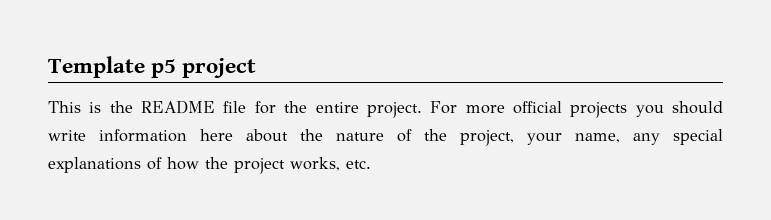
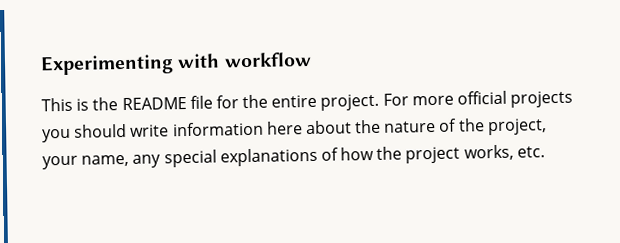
[48,56,257,78] Template p5 project -> [40,51,312,76] Experimenting with workflow

